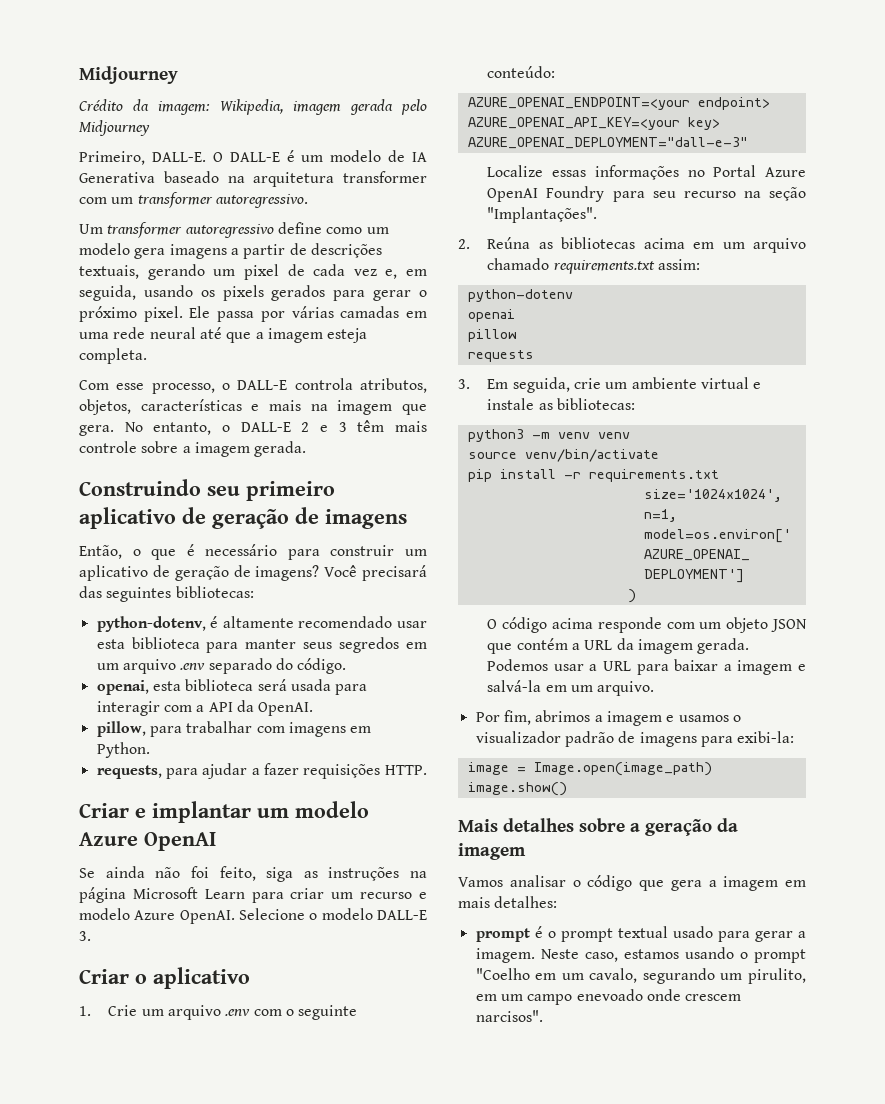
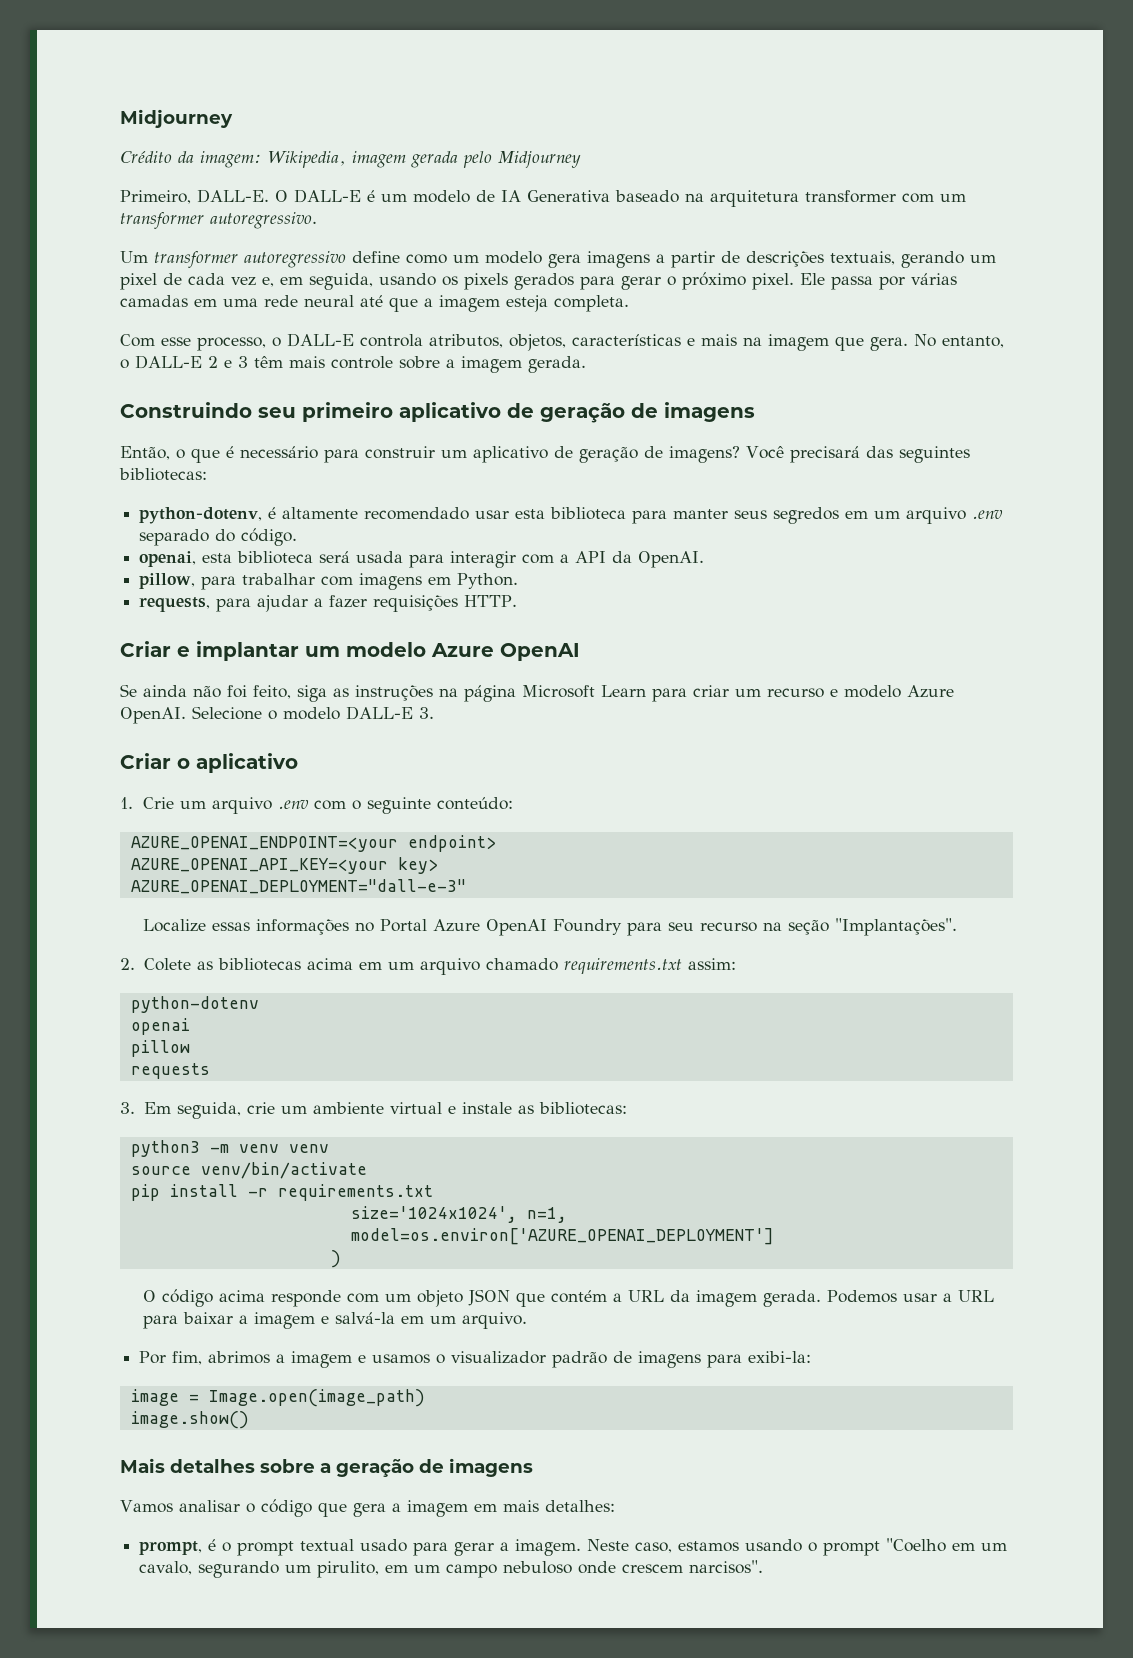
[487,237,531,249] Reúna -> [143,958,191,971] Colete
[717,818,738,832] [458,843,526,860] da imagem -> [419,1458,533,1477] de imagens
[475,928,530,942] prompt -> [139,1541,203,1555] prompt,
[576,989,643,1001] enevoado -> [503,1561,573,1574] nebuloso

